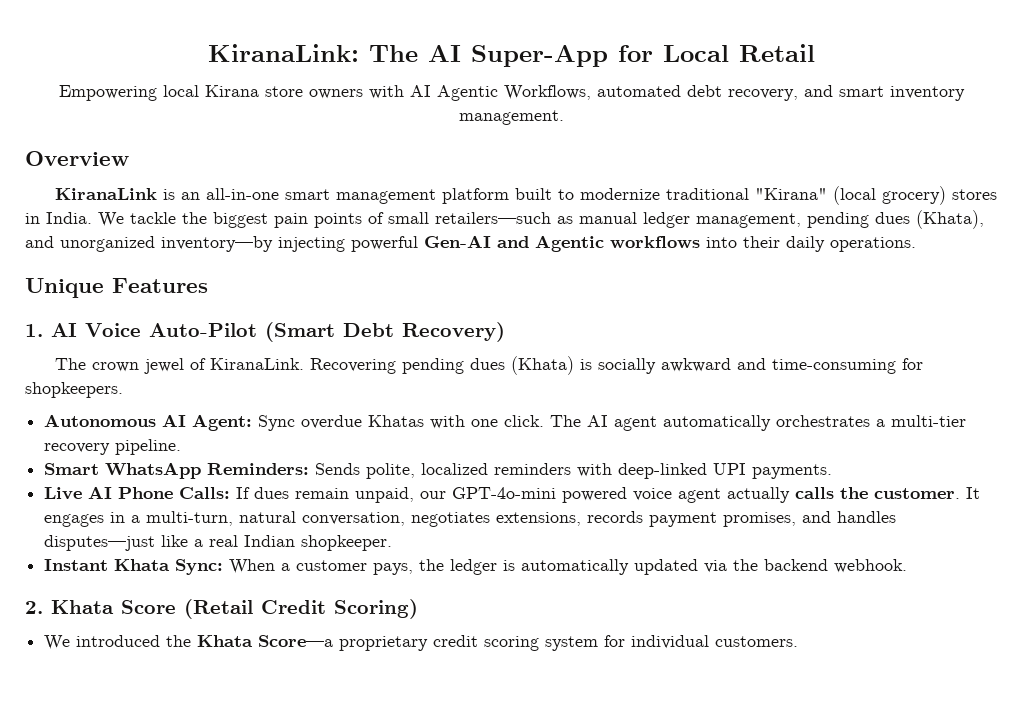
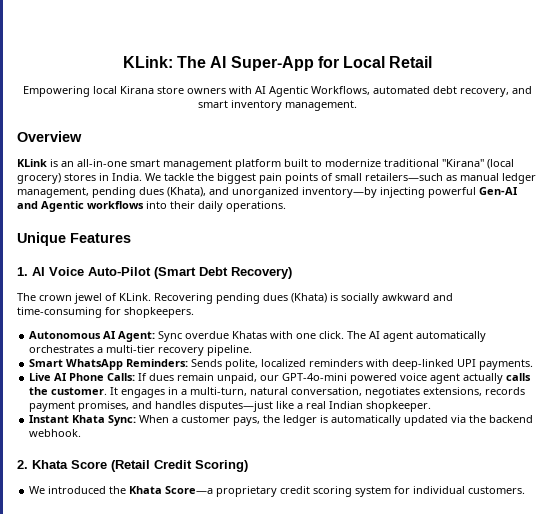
[208,44,359,62] KiranaLink: -> [122,56,173,68] KLink:
[54,188,157,200] KiranaLink -> [17,159,47,167] KLink
[209,358,304,370] KiranaLink. -> [119,293,151,301] KLink.

